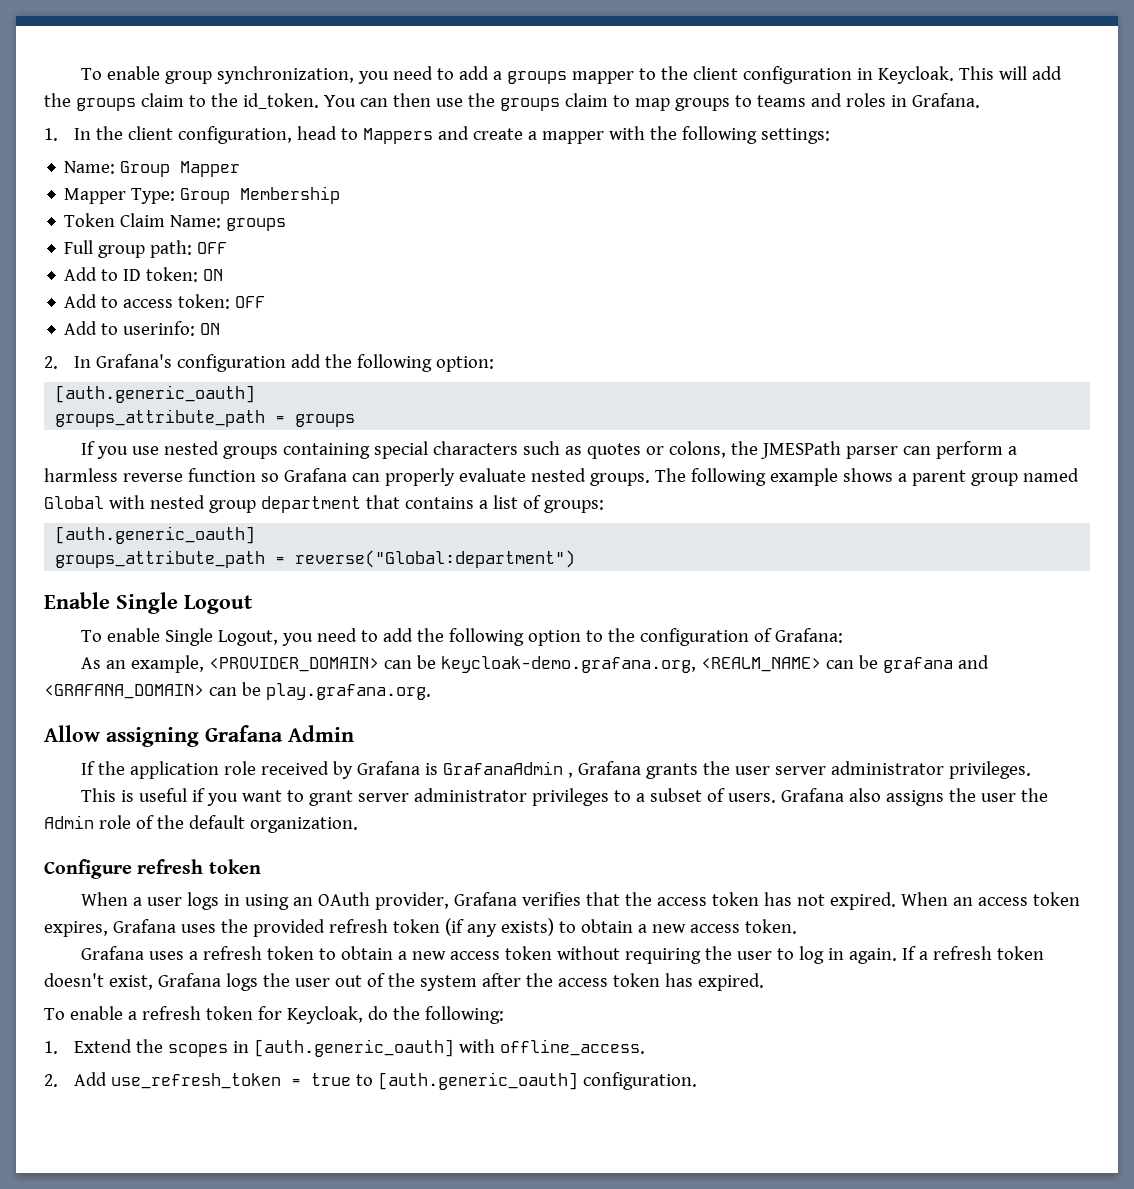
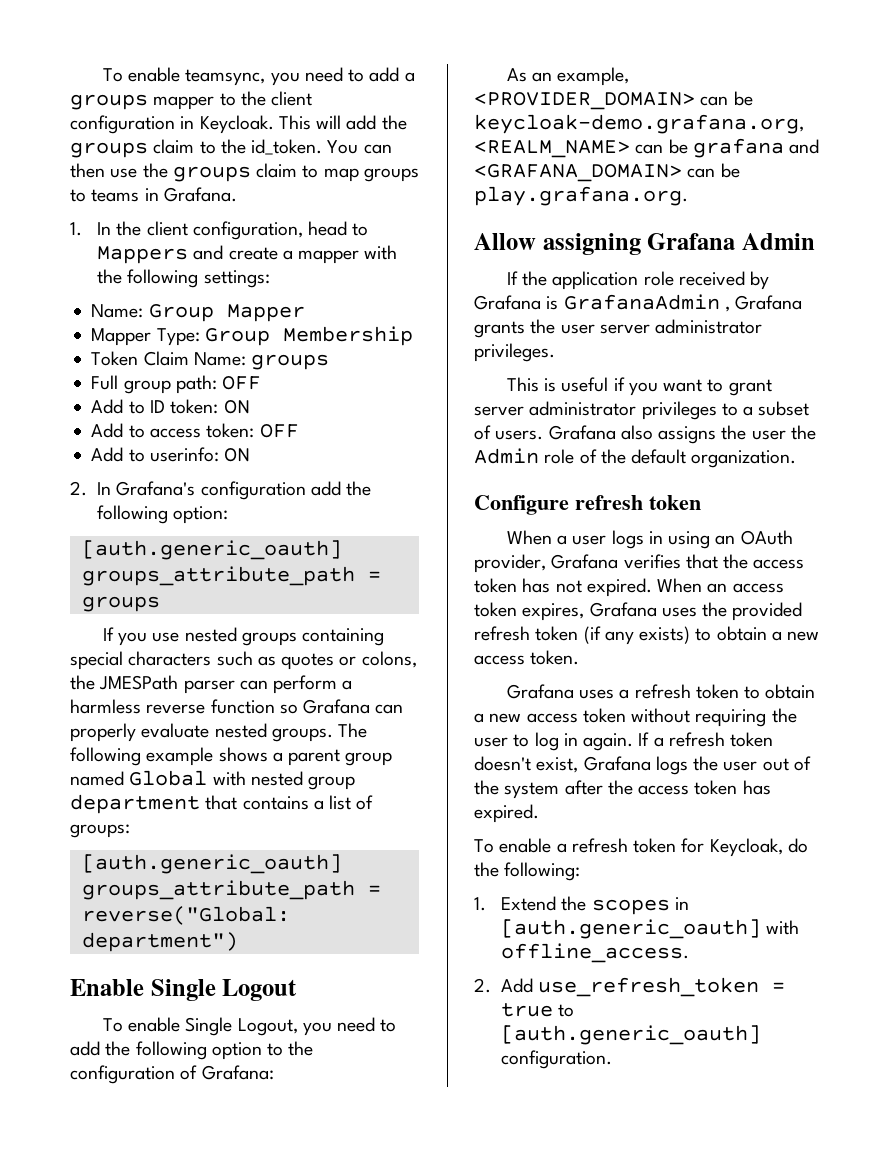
[80,66,354,84] To enable group synchronization, -> [102,67,266,86] To enable teamsync,
[810,93,886,107] and roles -> (140, 195) none

